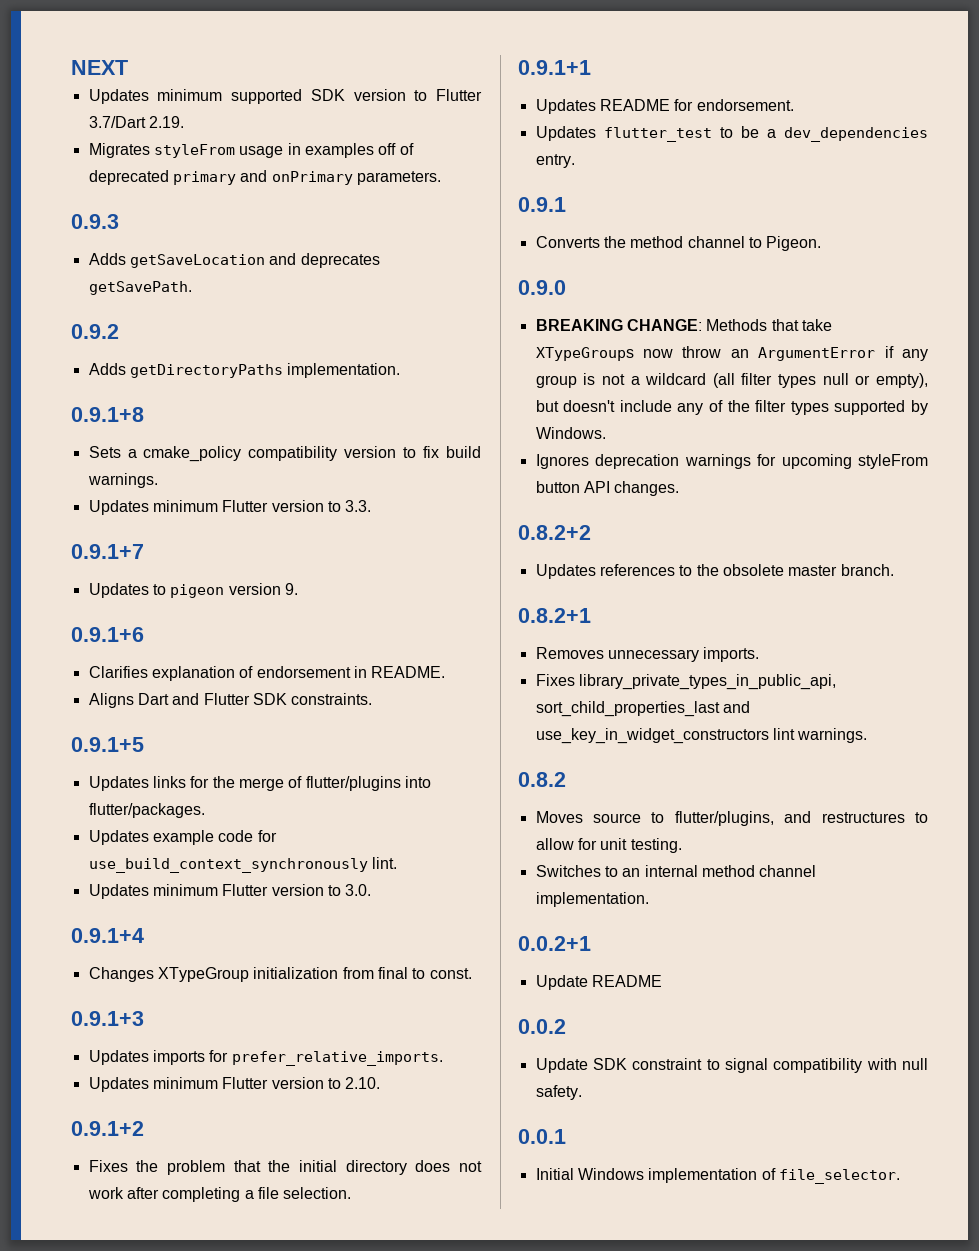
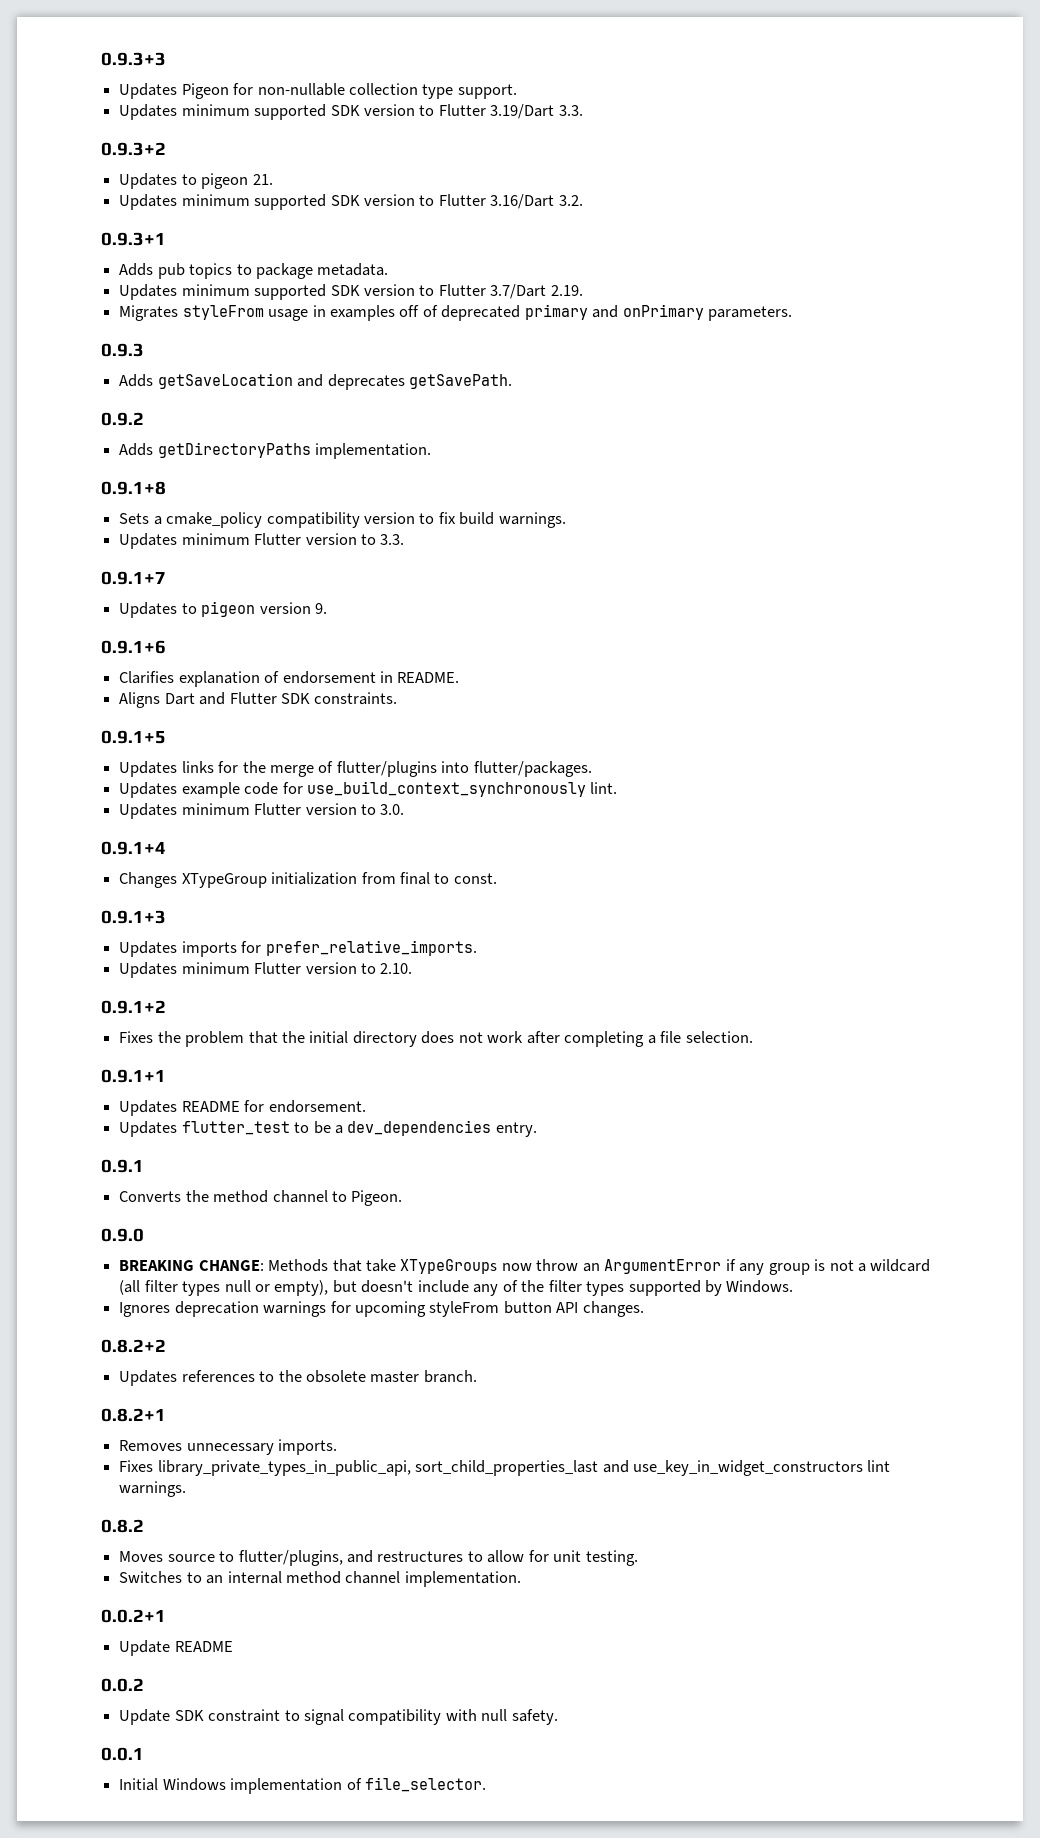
[71,60,128,75] NEXT -> [101,52,166,66] [119,83,517,99] [119,104,583,120] [101,142,166,156] [119,173,273,189] [119,194,583,210] [101,232,166,246] [119,263,389,279] 0.9.3+3 // Updates Pigeon for non-nullable collection type support. // Updates minimum supported SDK version to Flutter 3.19/Dart 3.3. // 0.9.3+2 // Updates to pigeon 21. // Updates minimum supported SDK version to Flutter 3.16/Dart 3.2. // 0.9.3+1 // Adds pub topics to package metadata.

